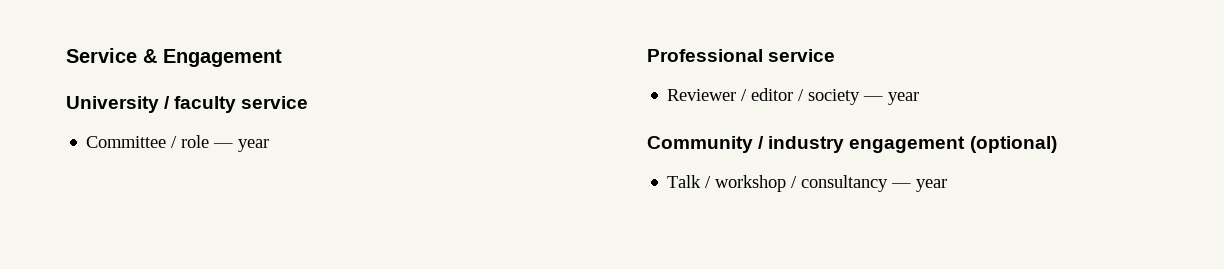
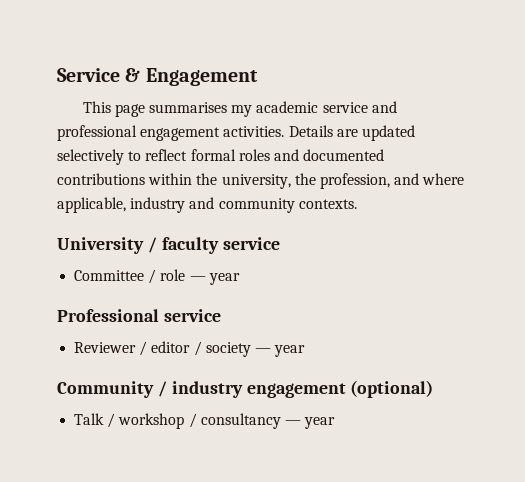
(282, 58) none -> [82,101,397,117] [57,125,415,141] [57,149,385,165] [57,173,465,189] [57,197,357,213] // This page summarises my academic service and professional engagement activities. Details are updated selectively to reflect formal roles and documented contributions within the university, the profession, and where applicable, industry and community contexts.

